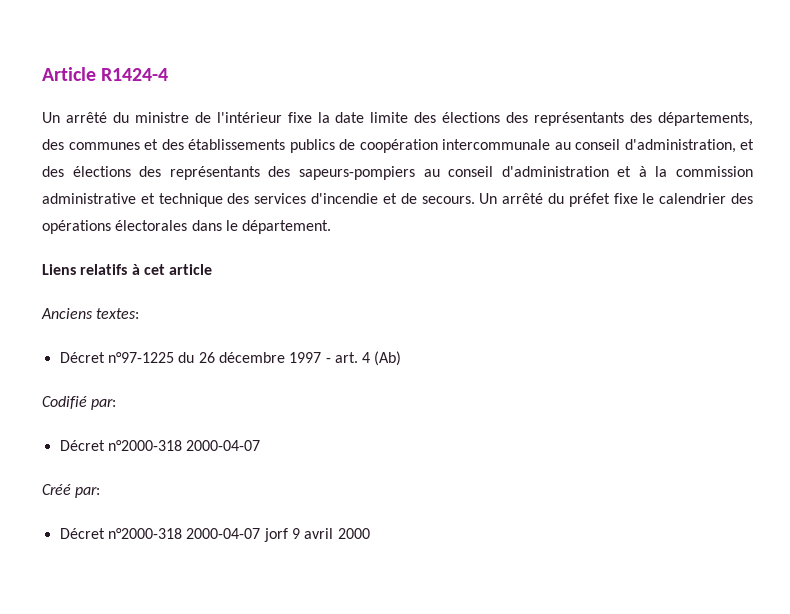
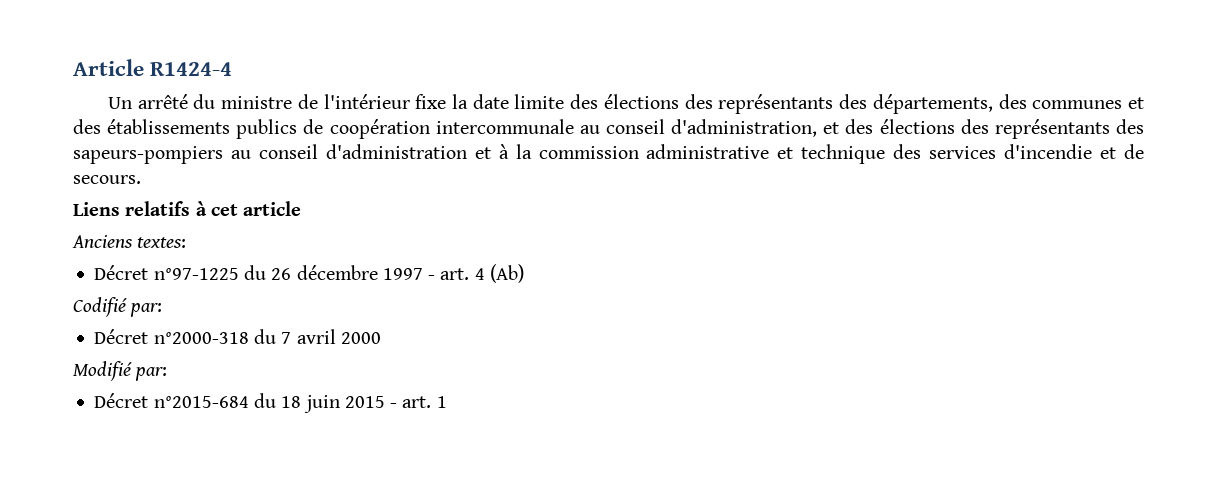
[479,193,753,207] [42,220,332,234] Un arrêté du préfet fixe le calendrier des opérations électorales dans le département. -> (141, 179) none
[186,440,261,451] [42,484,101,498] [59,528,370,542] 2000-04-07 // Créé par: // Décret n°2000-318 2000-04-07 jorf 9 avril 2000 -> [253,329,381,344] [73,361,168,381] [94,393,447,413] du 7 avril 2000 // Modifié par: // Décret n°2015-684 du 18 juin 2015 - art. 1

